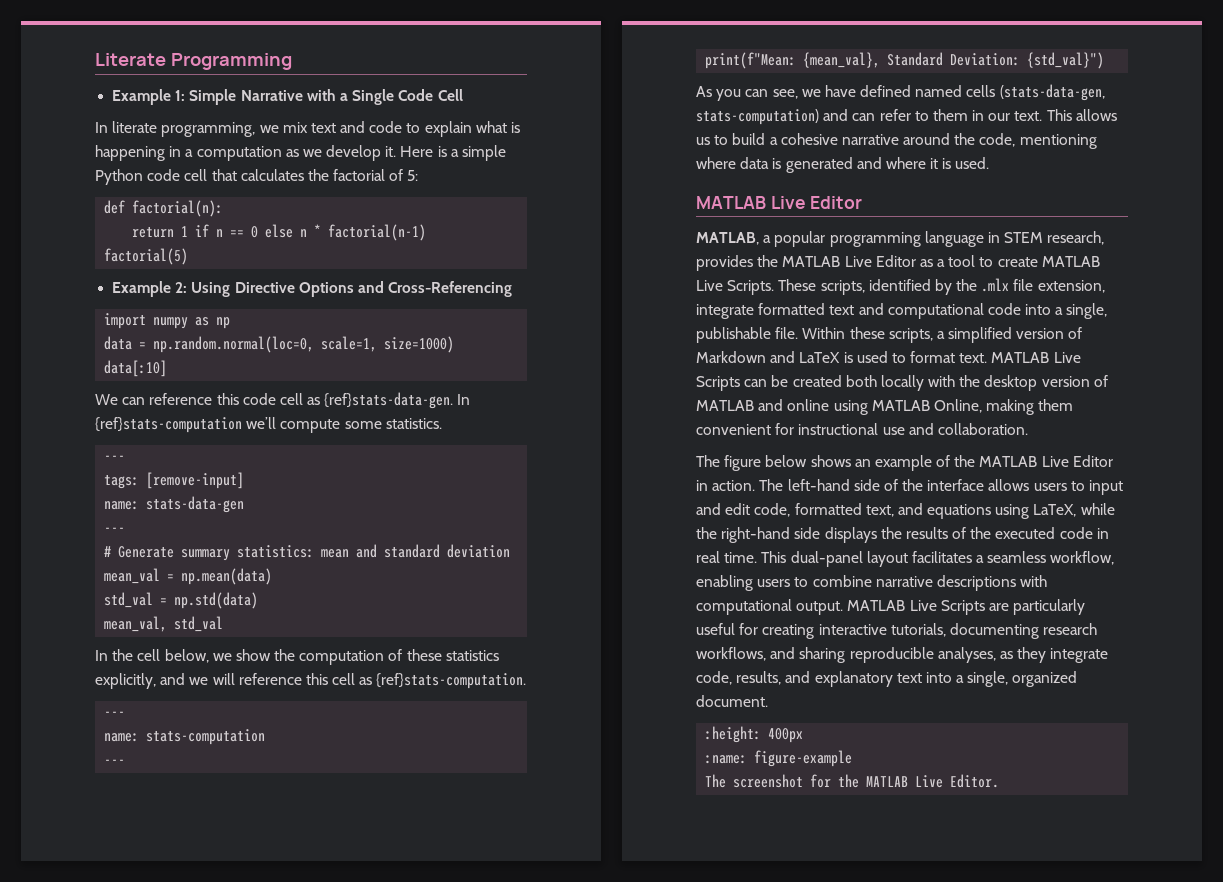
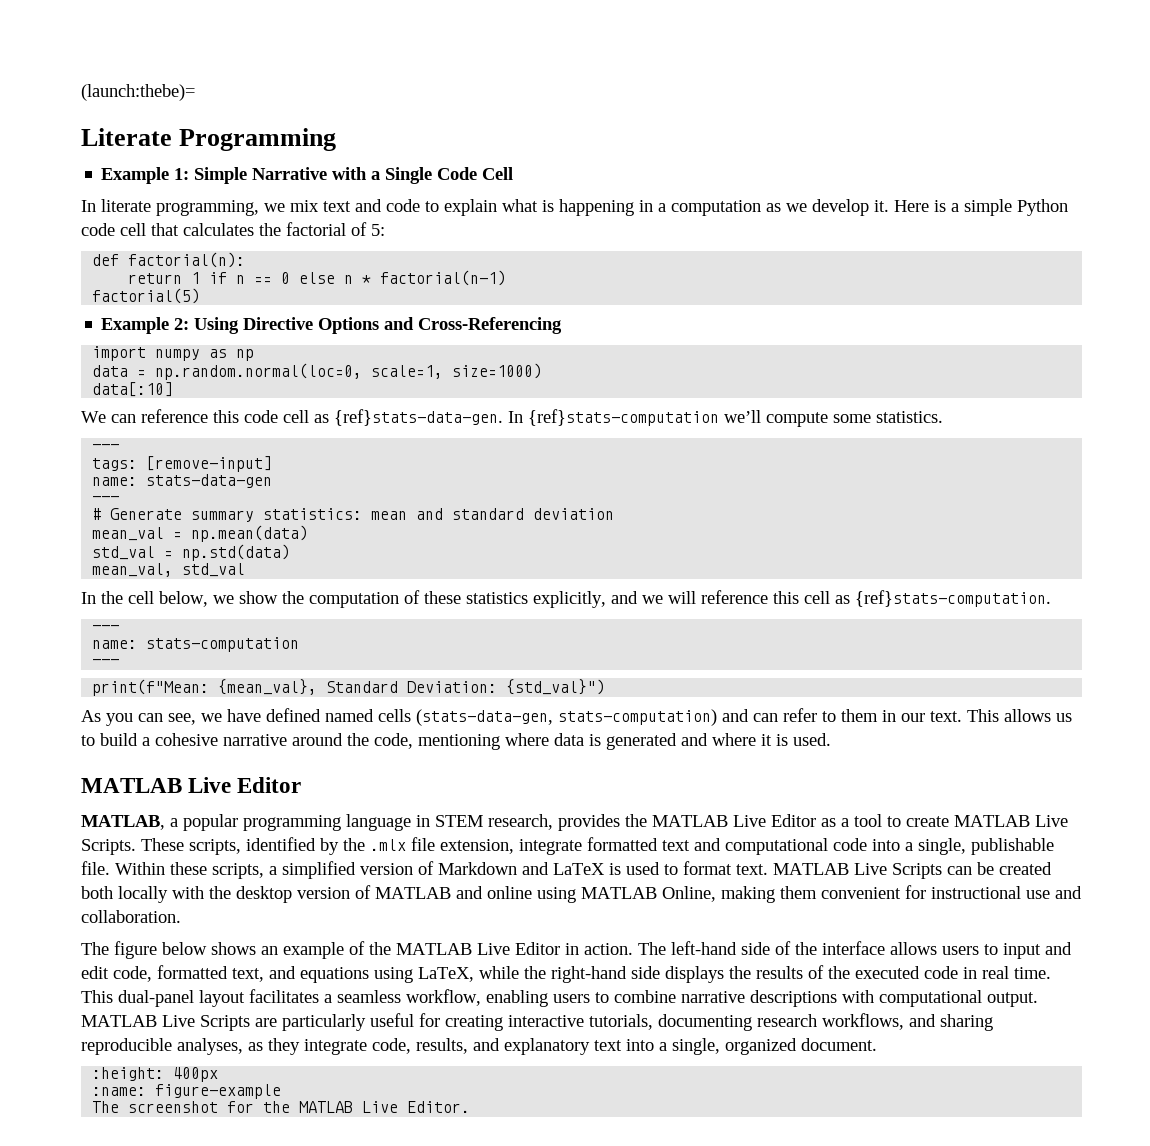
(95, 59) none -> [81,84,195,101] (launch:thebe)= //

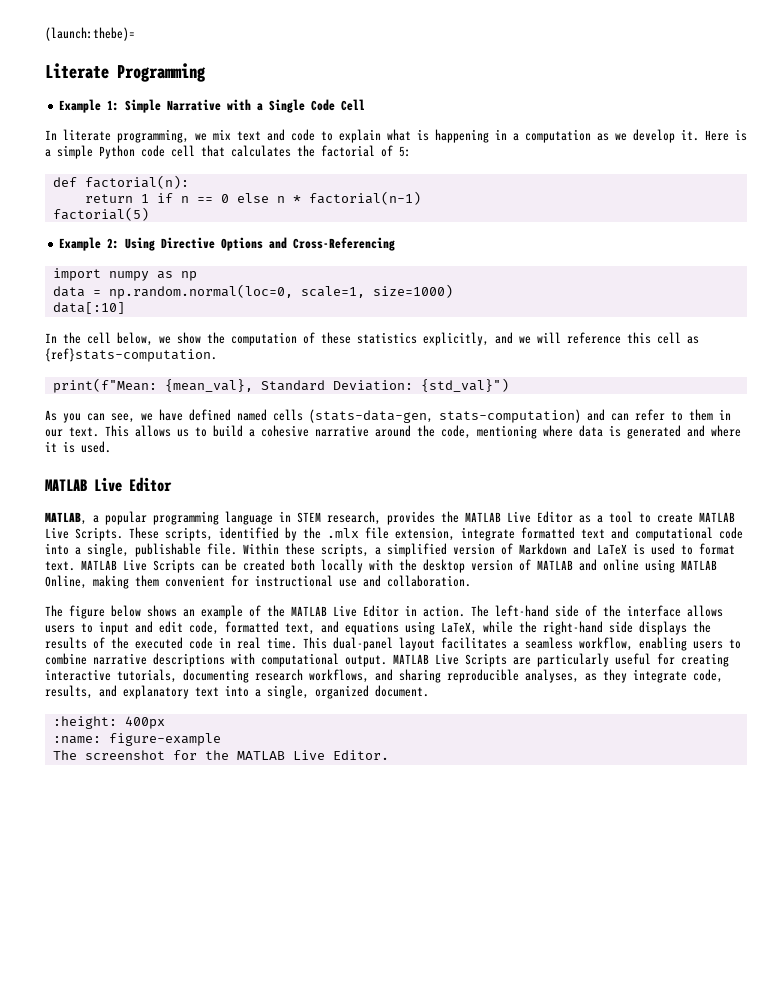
[81,409,943,427] [92,444,120,450] [92,456,273,472] [92,474,273,488] [92,496,120,502] [92,508,615,522] [92,525,309,542] [92,544,291,561] [92,563,246,577] // We can reference this code cell as {ref}stats-data-gen. In {ref}stats-computation we’ll compute some statistics. // --- // tags: [remove-input] // name: stats-data-gen // --- // # Generate summary statistics: mean and standard deviation // mean_val = np.mean(data) // std_val = np.std(data) // mean_val, std_val -> (125, 308) none
[92,625,120,631] [92,637,300,652] [92,659,120,665] // --- // name: stats-computation // --- -> (217, 355) none

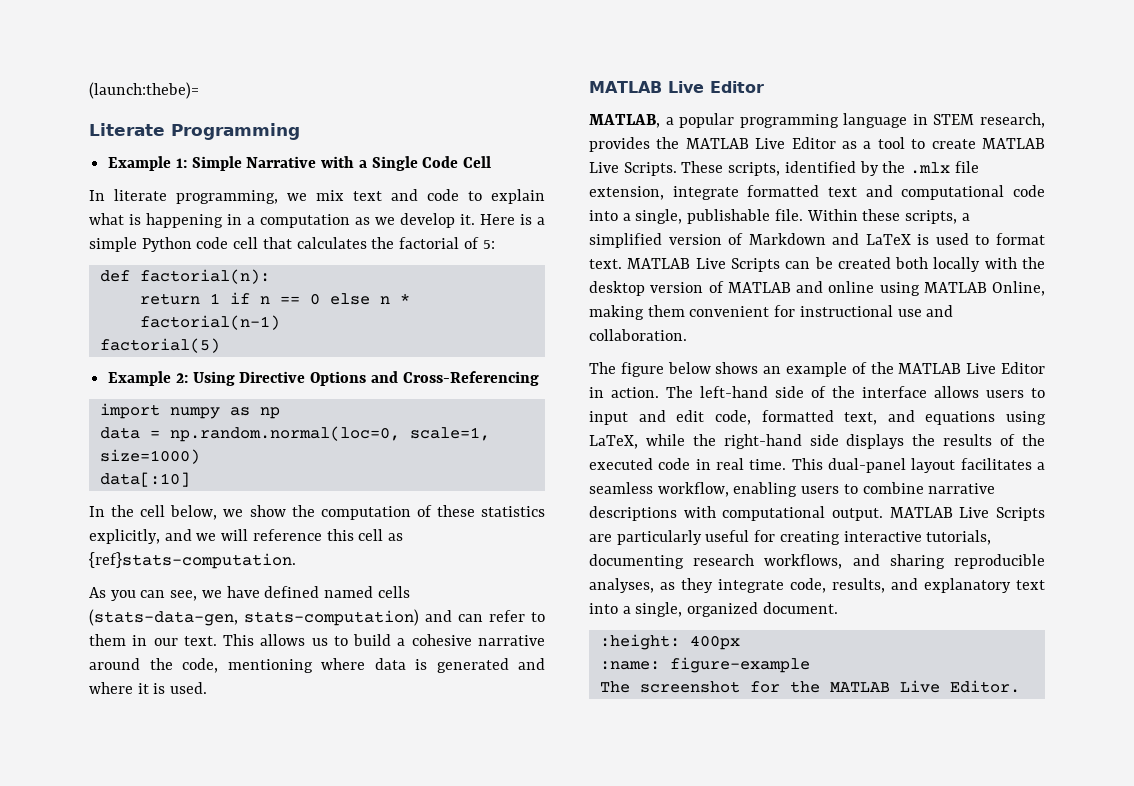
[52,378,509,393] // print(f"Mean: {mean_val}, Standard Deviation: {std_val}") -> (296, 560) none

